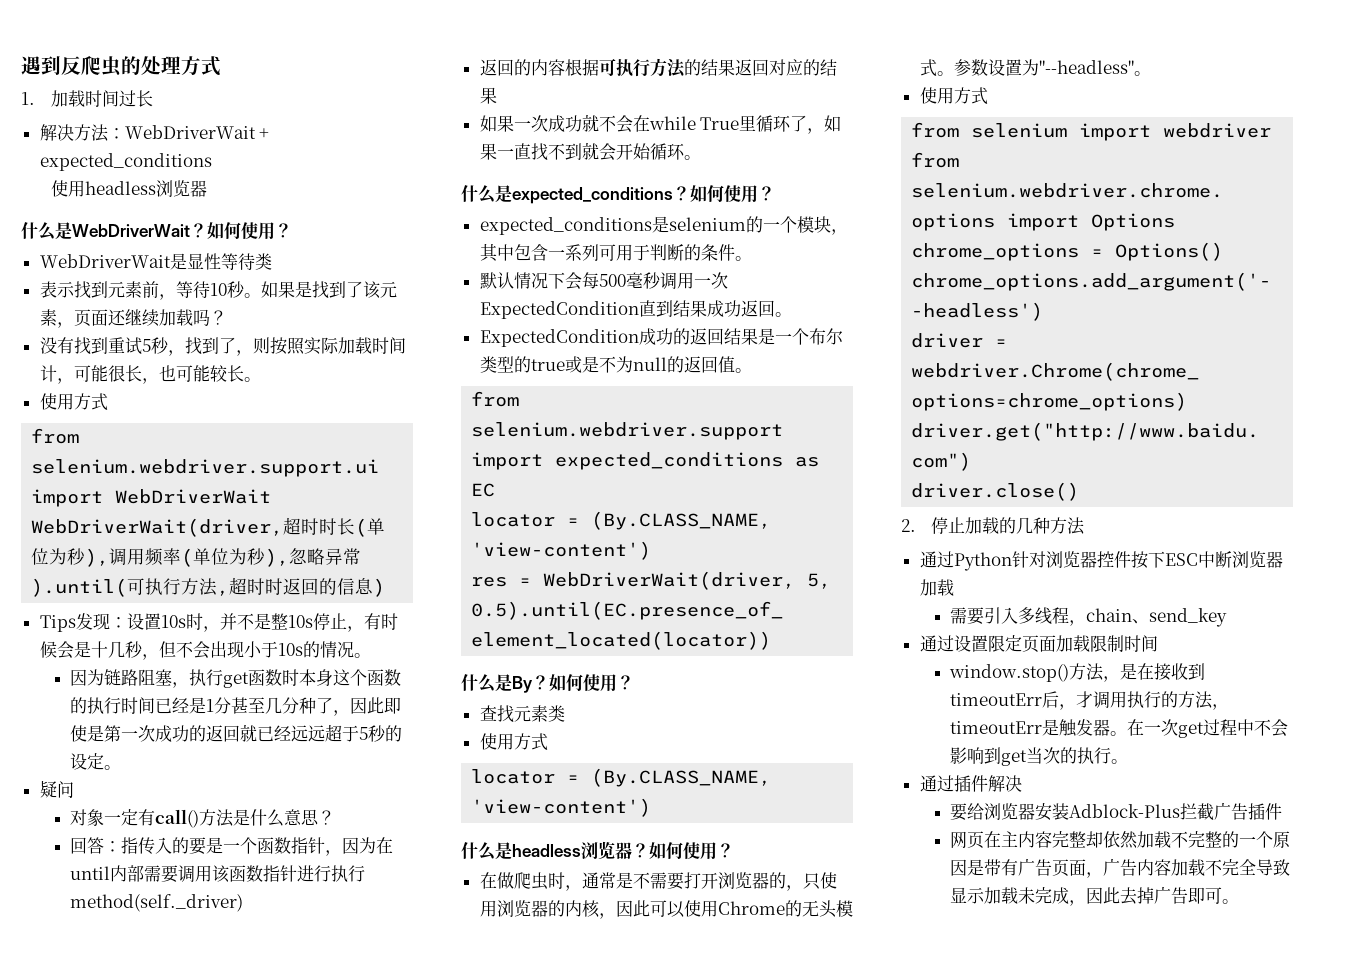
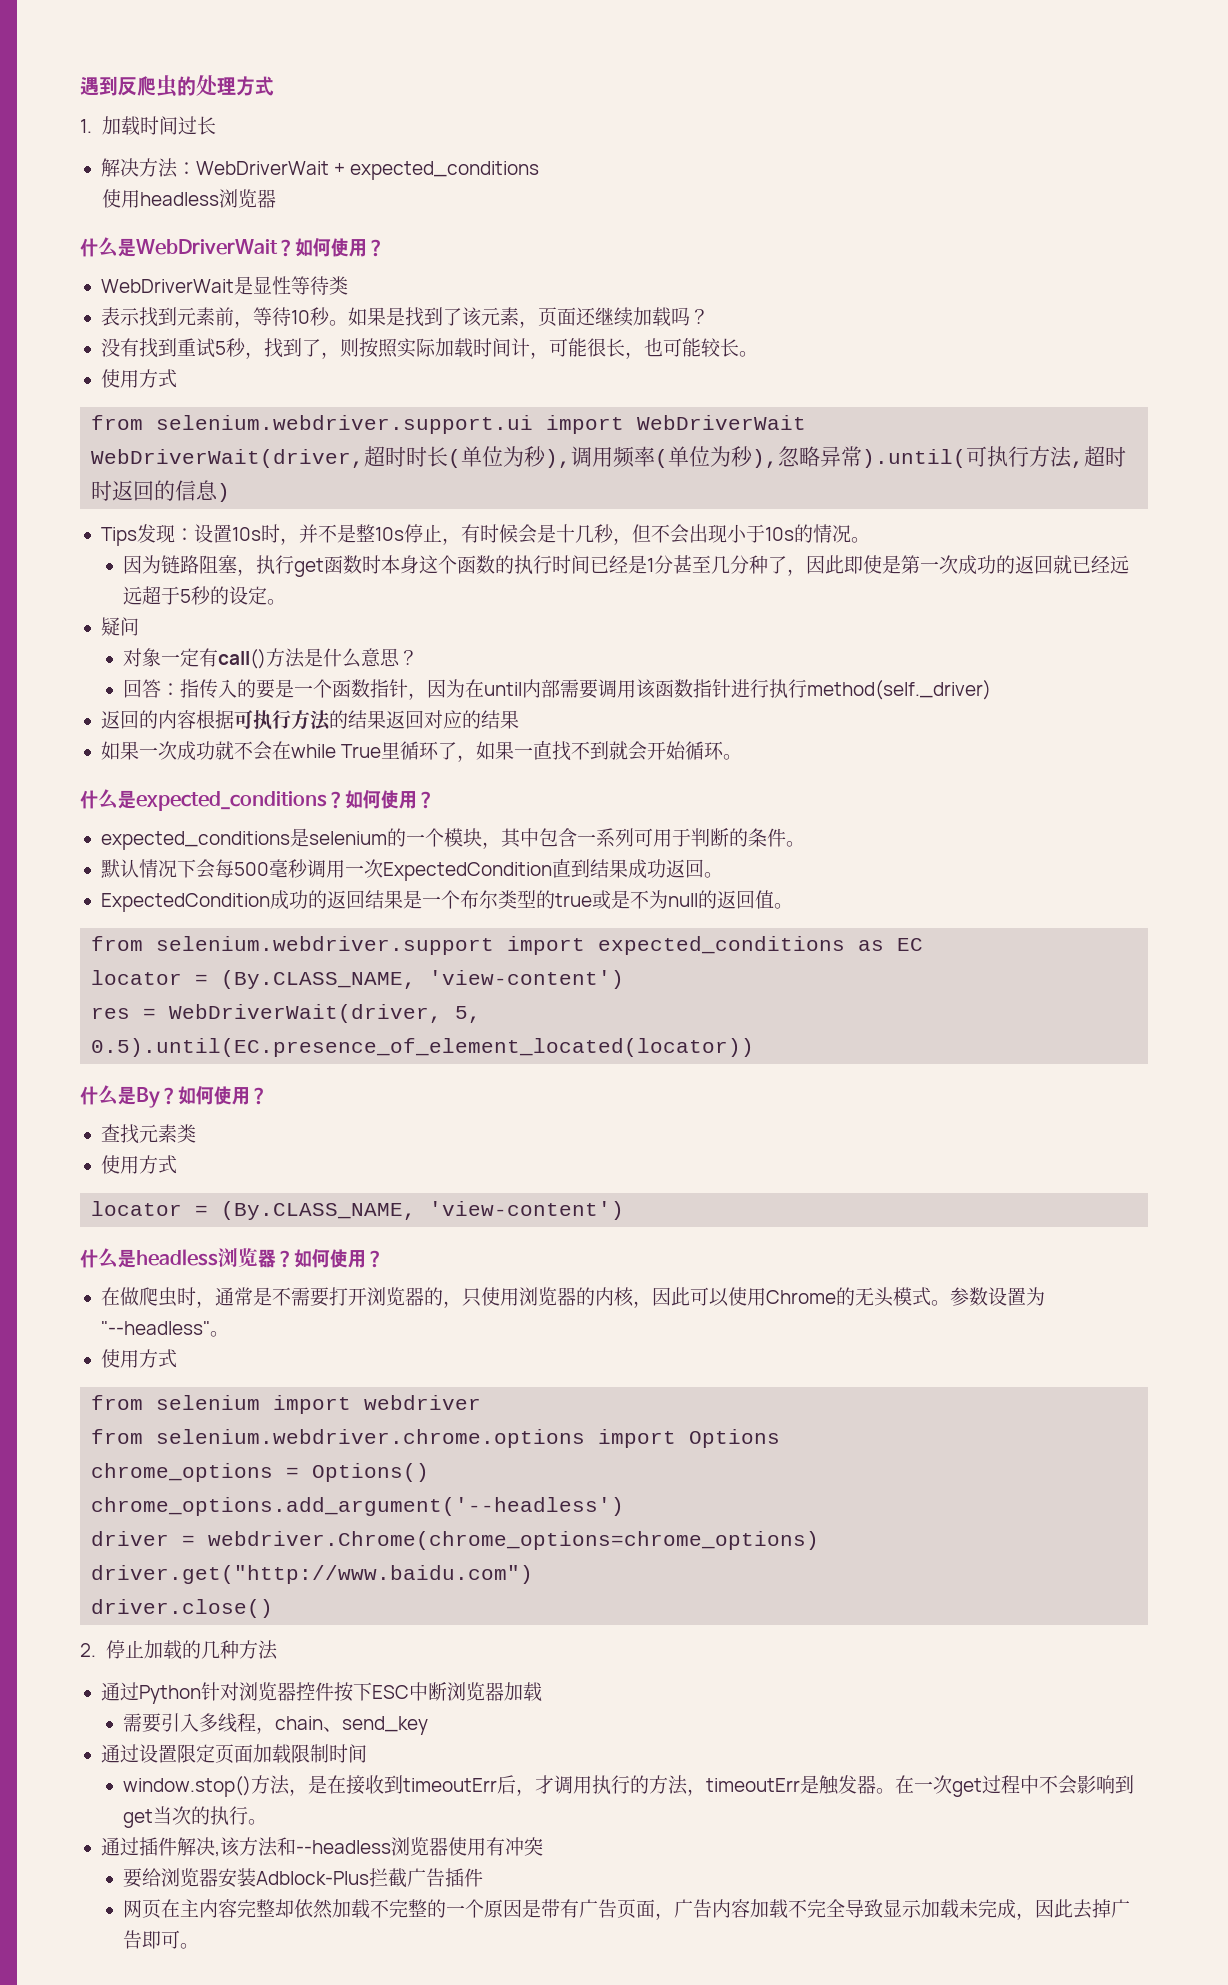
(1022, 783) none -> [214,1837,543,1857] ,该方法和--headless浏览器使用有冲突

